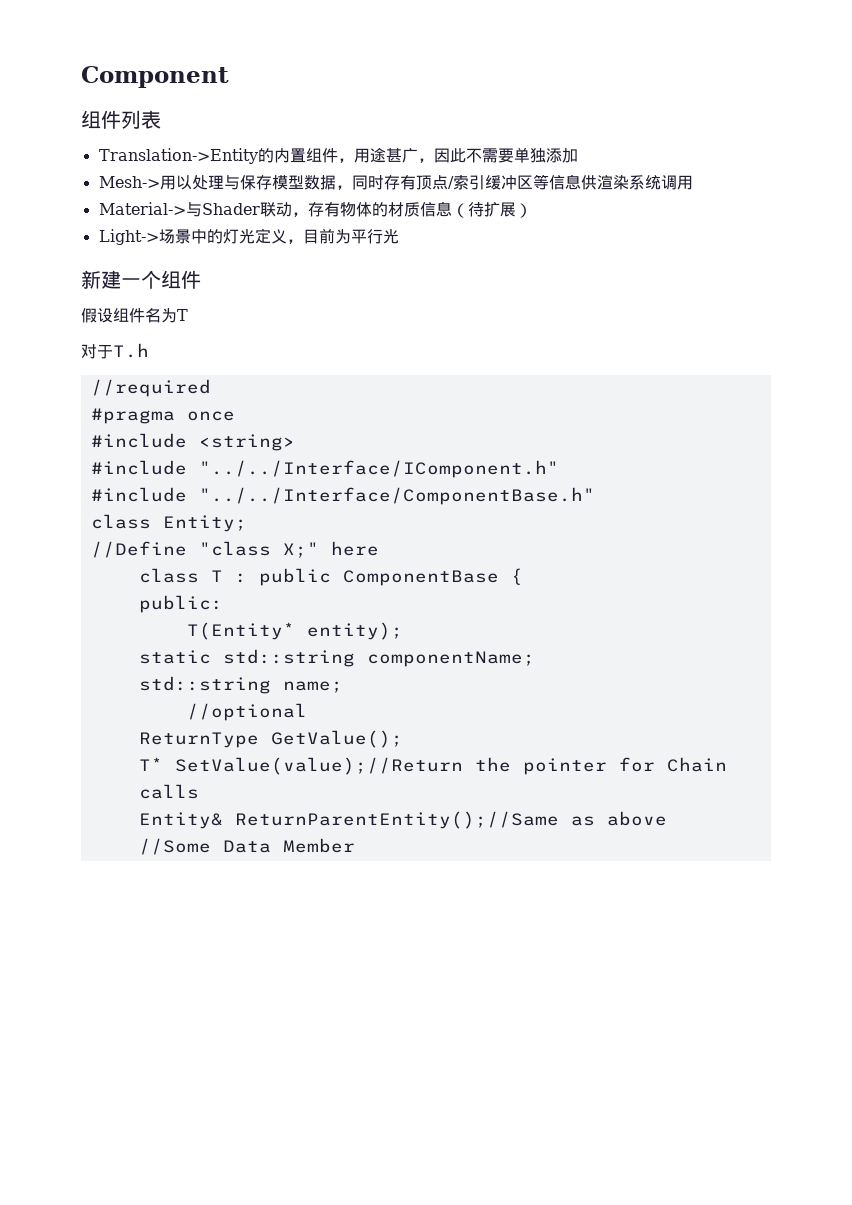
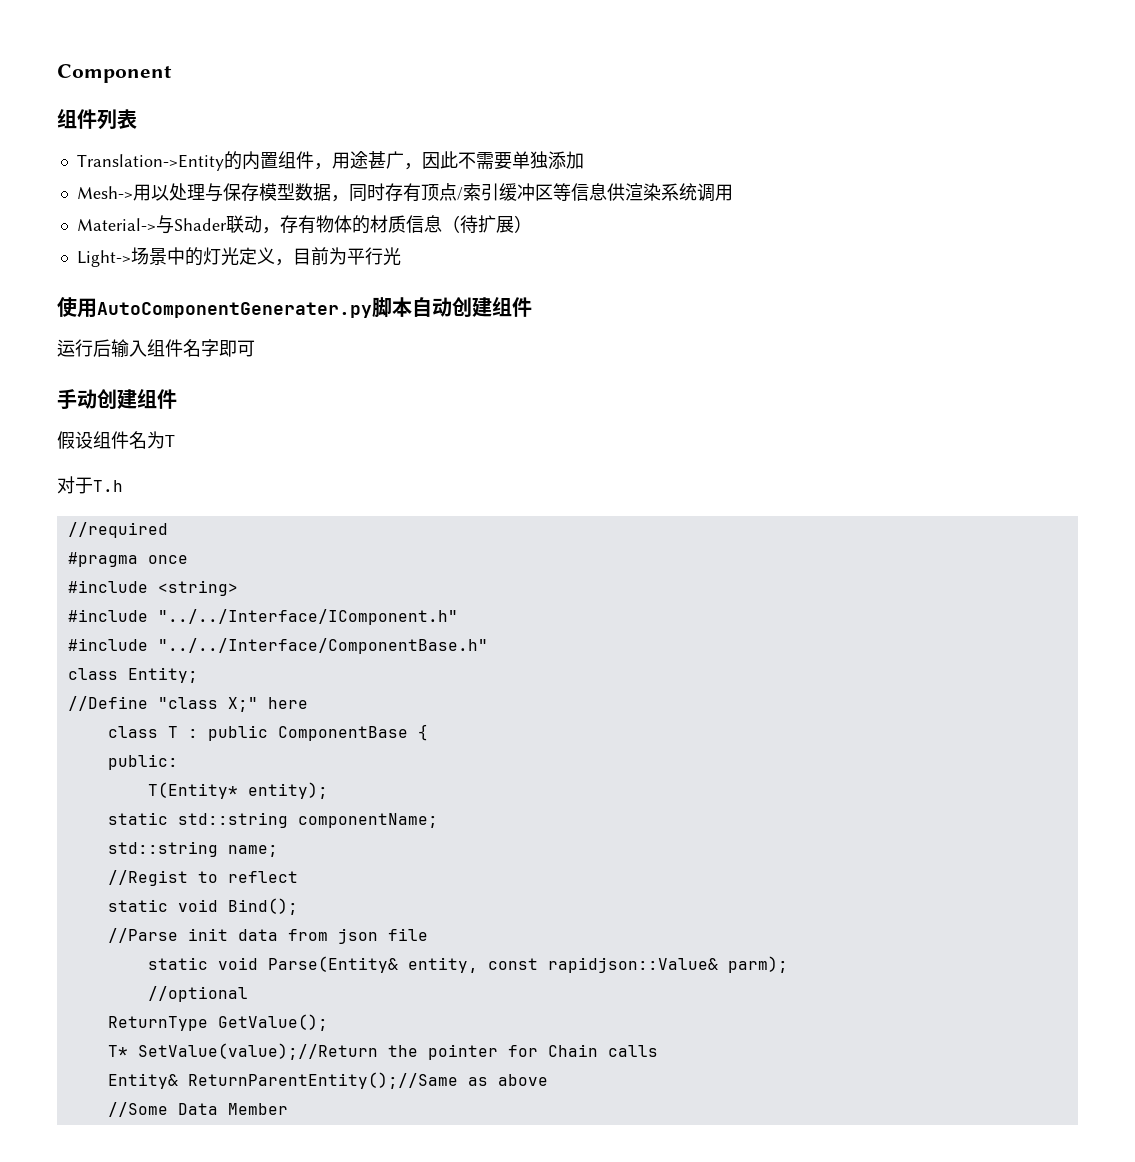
[81,270,161,289] 新建一个 -> [57,297,532,318] [57,339,255,358] [57,389,137,410] 使用AutoComponentGenerater.py脚本自动创建组件 // 运行后输入组件名字即可 // 手动创建
(343, 687) none -> [107,870,298,886] [107,898,298,915] [107,928,428,944] [147,956,788,973] // //Regist to reflect // static void Bind(); // //Parse init data from json file // static void Parse(Entity& entity, const rapidjson::Value& parm);

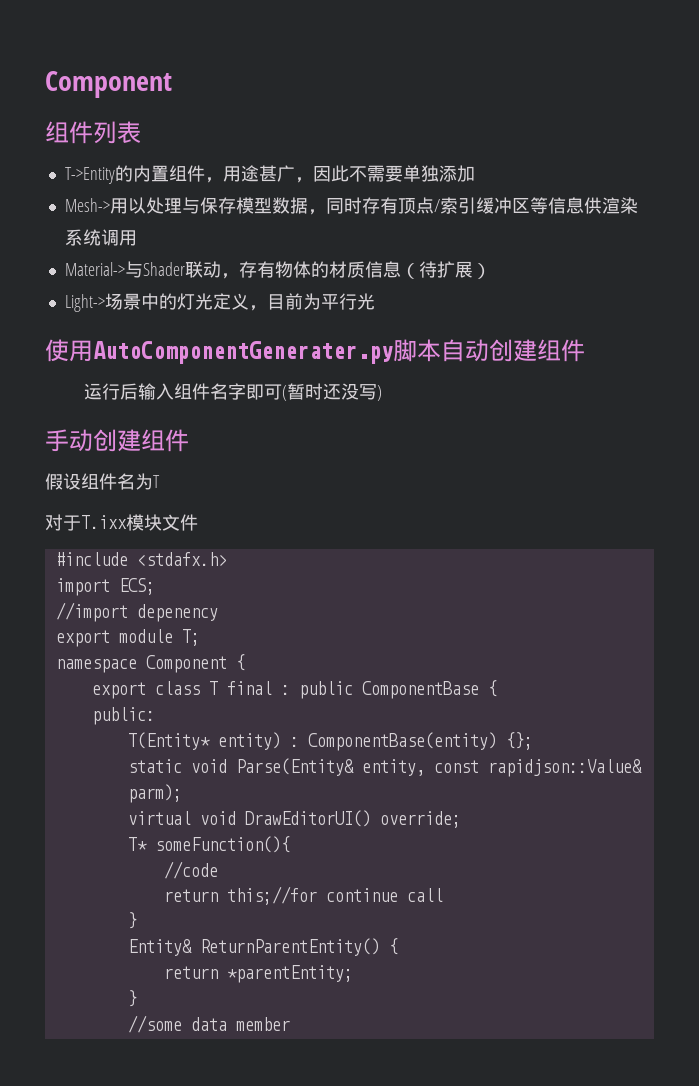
[76,154,224,171] Translation->Entity -> [64,167,115,184] T->Entity
(255, 348) none -> [282,383,383,401] (暂时还没写)
[93,480,123,492] [67,522,168,538] [67,552,188,567] [67,580,238,596] [67,609,458,625] [67,638,488,654] [67,667,198,683] [67,696,308,712] T.h // //required // #pragma once // #include <string> // #include "../../Interface/IComponent.h" // #include "../../Interface/ComponentBase.h" // class Entity; // //Define "class X;" here // -> [81,514,198,531] [55,552,227,566] [55,578,155,596] [55,602,218,622] [55,629,200,647] [55,654,245,673] [91,682,146,699] T.ixx模块文件 // #include <stdafx.h> // import ECS; // //import depenency // export module T; // namespace Component { // export
(178, 732) none -> [226,681,272,695] final
[247,782,328,799] [107,812,438,828] [107,841,278,857] [107,870,298,886] [107,898,298,915] [107,928,428,944] entity); // static std::string componentName; // std::string name; // //Regist to reflect // static void Bind(); // //Parse init data from json file -> [217,732,533,751] entity) : ComponentBase(entity) {};
[147,986,248,1002] [107,1014,328,1031] [107,1043,658,1060] [107,1072,548,1089] [107,1102,288,1117] //optional // ReturnType GetValue(); // T* SetValue(value);//Return the pointer for Chain calls // Entity& ReturnParentEntity();//Same as above // //Some Data Member -> [127,810,461,828] [127,836,290,853] [163,861,218,879] [163,886,443,905] [127,912,137,929] [127,938,398,956] [163,965,353,983] [127,990,137,1007] [127,1015,290,1033] virtual void DrawEditorUI() override; // T* someFunction(){ // //code // return this;//for continue call // } // Entity& ReturnParentEntity() { // return *parentEntity; // } // //some data member

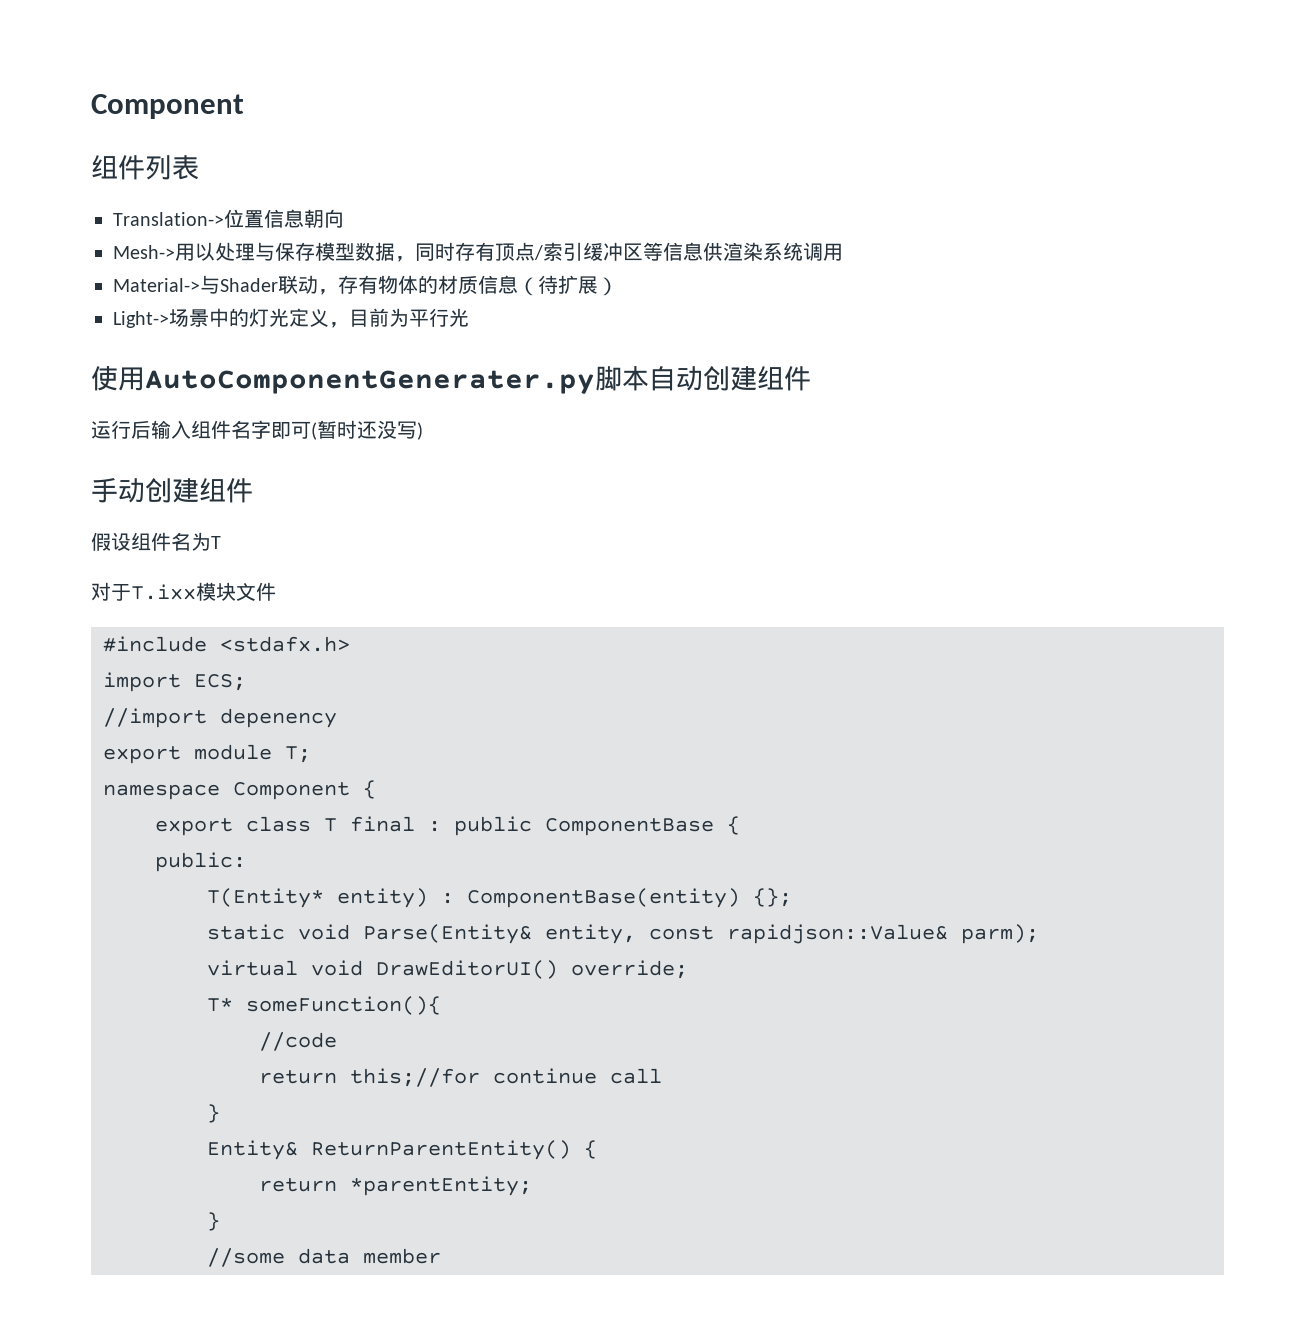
[64,165,475,184] T->Entity的内置组件，用途甚广，因此不需要单独添加 -> [113,209,344,228] Translation->位置信息朝向

